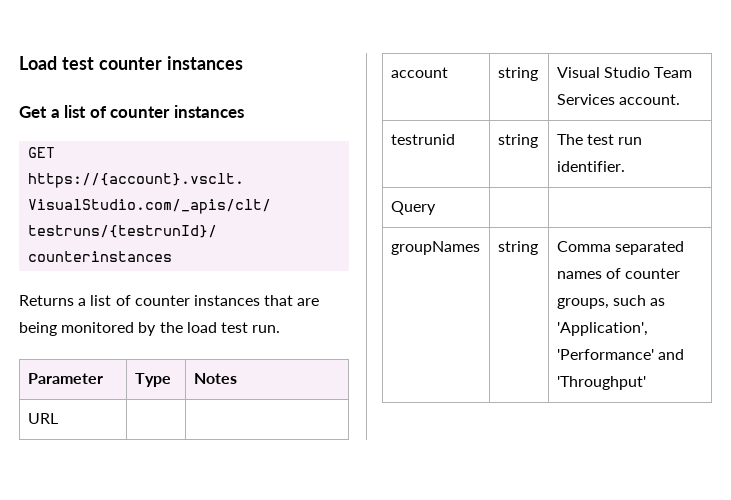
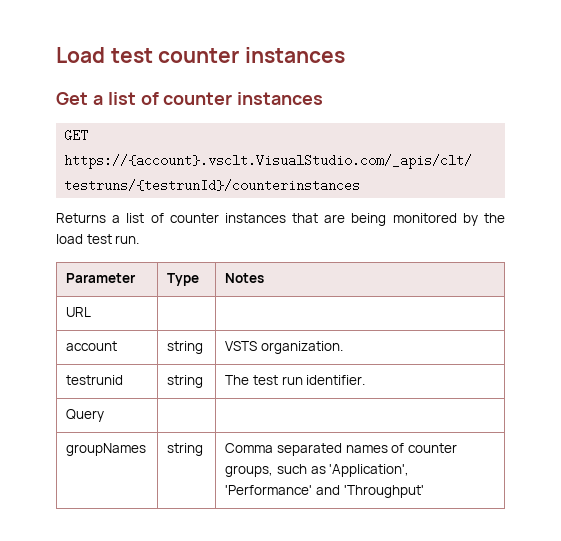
[556,67,693,78] [556,94,681,105] Visual Studio Team Services account. -> [225,341,343,354] VSTS organization.

